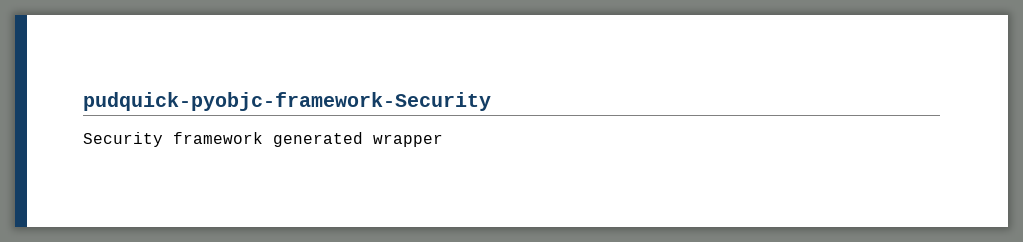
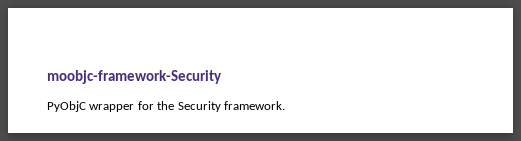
[83,92,491,111] [83,132,443,147] pudquick-pyobjc-framework-Security // Security framework generated wrapper -> [47,70,222,84] [47,101,285,112] moobjc-framework-Security // PyObjC wrapper for the Security framework.

